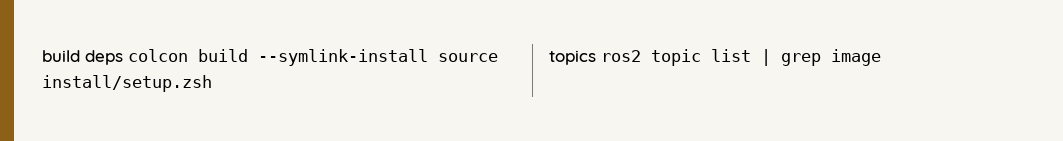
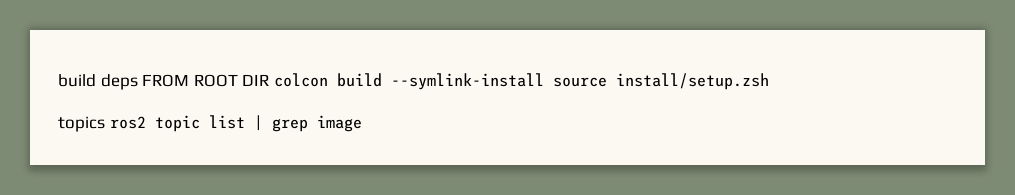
(123, 57) none -> [142,74,270,87] FROM ROOT DIR

